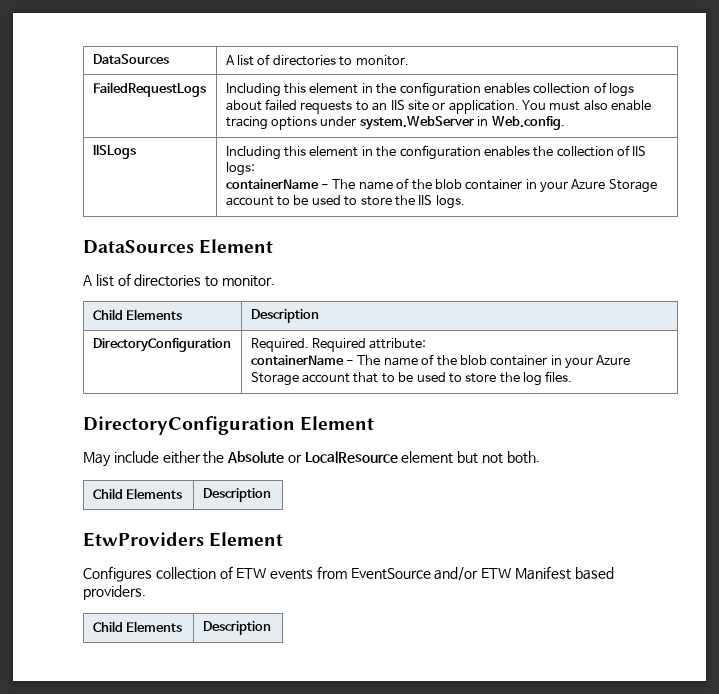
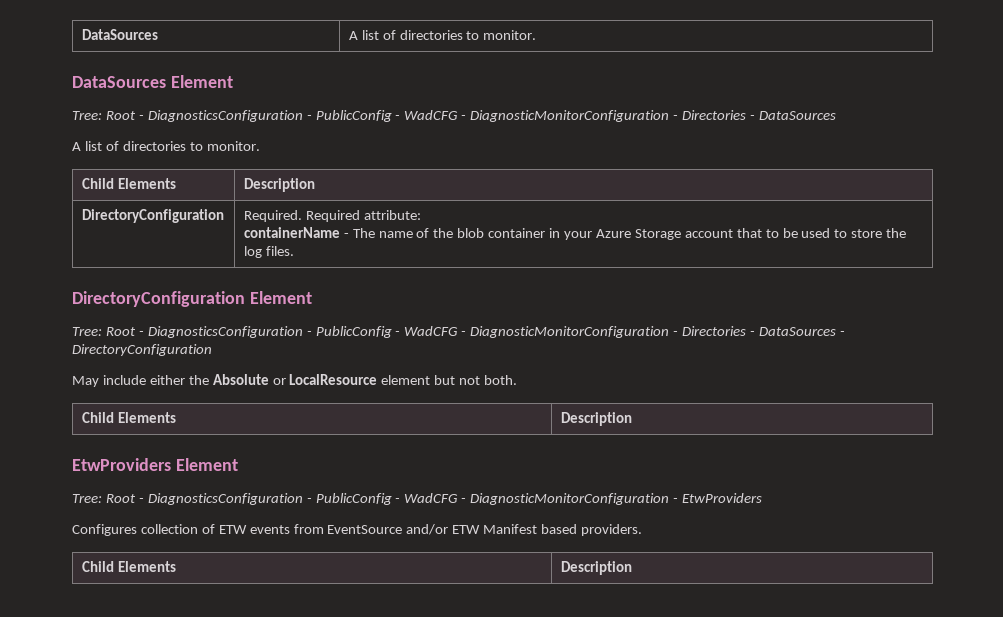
[92,82,206,97] [225,82,635,97] [225,99,652,114] [225,116,565,130] [92,145,136,159] [225,145,647,160] [225,162,255,176] [225,178,657,193] [225,195,465,209] [83,239,274,254] // FailedRequestLogs | Including this element in the configuration enables collection of logs about failed requests to an IIS site or application. You must also enable tracing options under system.WebServer in Web.config. // IISLogs | Including this element in the configuration enables the collection of IIS logs: // containerName - The name of the blob container in your Azure Storage account to be used to store the IIS logs. // DataSources Element -> [72,75,233,88] [72,110,836,122] // DataSources Element // Tree: Root - DiagnosticsConfiguration - PublicConfig - WadCFG - DiagnosticMonitorConfiguration - Directories - DataSources
(375, 423) none -> [72,326,845,338] [72,344,212,356] // Tree: Root - DiagnosticsConfiguration - PublicConfig - WadCFG - DiagnosticMonitorConfiguration - Directories - DataSources - DirectoryConfiguration
(284, 539) none -> [72,493,763,505] // Tree: Root - DiagnosticsConfiguration - PublicConfig - WadCFG - DiagnosticMonitorConfiguration - EtwProviders

